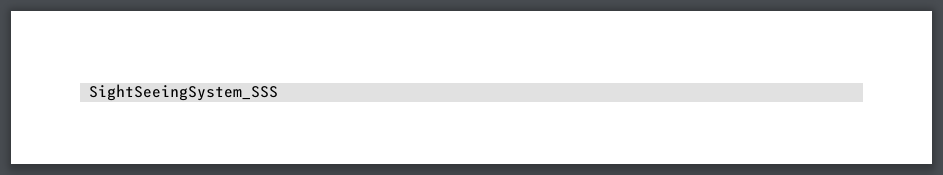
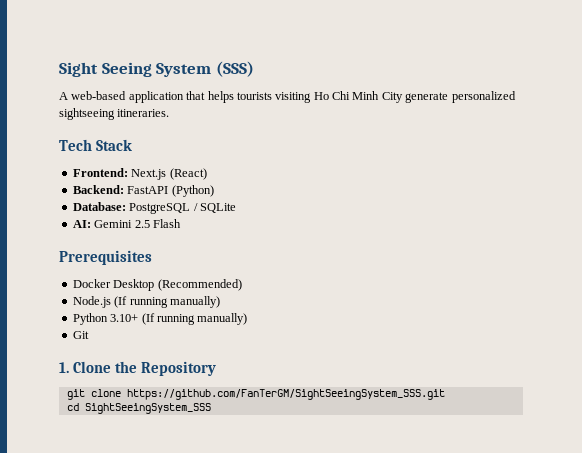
(89, 92) none -> [59,61,254,77] [59,91,516,103] [59,108,170,120] [59,139,133,151] [72,168,207,180] [72,185,214,197] [72,202,236,214] [72,219,181,228] [59,250,152,265] [72,279,242,291] [72,296,220,308] [72,313,248,325] [72,331,89,339] [59,361,217,376] [66,389,445,400] [66,403,79,411] Sight Seeing System (SSS) // A web-based application that helps tourists visiting Ho Chi Minh City generate personalized sightseeing itineraries. // Tech Stack // Frontend: Next.js (React) // Backend: FastAPI (Python) // Database: PostgreSQL / SQLite // AI: Gemini 2.5 Flash // Prerequisites // Docker Desktop (Recommended) // Node.js (If running manually) // Python 3.10+ (If running manually) // Git // 1. Clone the Repository // git clone https://github.com/FanTerGM/SightSeeingSystem_SSS.git // cd

